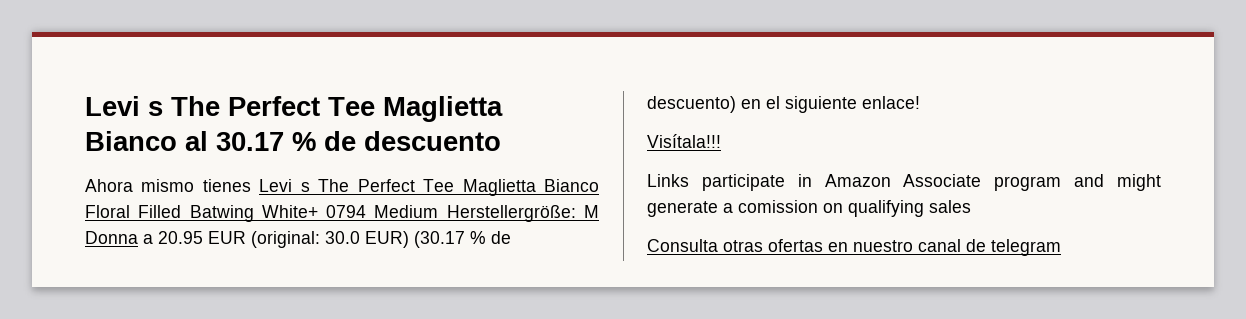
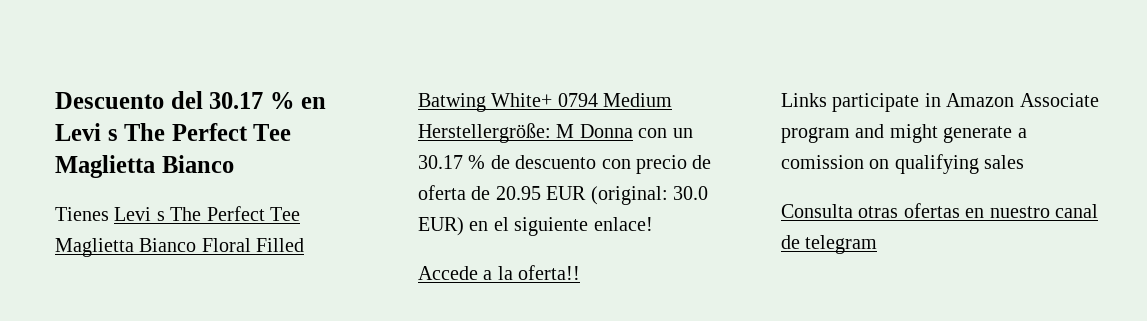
[85,96,503,122] [85,131,501,151] [85,179,251,192] Levi s The Perfect Tee Maglietta Bianco al 30.17 % de descuento // Ahora mismo tienes -> [55,91,327,109] [55,123,292,141] [55,155,234,178] [55,207,109,221] Descuento del 30.17 % en Levi s The Perfect Tee Maglietta Bianco // Tienes
[143,234,153,244] a -> [638,128,693,138] [418,155,712,174] [418,185,491,200] con un 30.17 % de descuento con precio de oferta de
[414,231,511,248] [647,96,736,113] (30.17 % de descuento) -> (464, 226) none
[647,134,721,148] Visítala!!! -> [418,265,581,280] Accede a la oferta!!

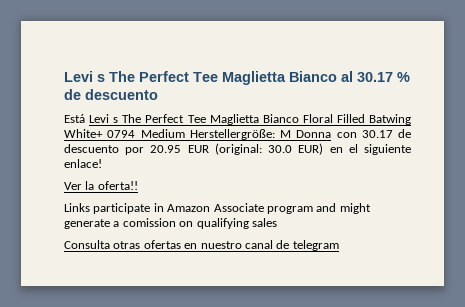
[55,91,327,109] [55,123,292,141] [55,155,234,178] [55,207,109,221] Descuento del 30.17 % en Levi s The Perfect Tee Maglietta Bianco // Tienes -> [64,71,410,85] [64,89,158,100] [64,114,85,123] Levi s The Perfect Tee Maglietta Bianco al 30.17 % de descuento // Está
[672,128,693,138] [418,155,712,174] [418,185,491,200] un 30.17 % de descuento con precio de oferta de -> [361,129,411,138] [64,144,145,155] 30.17 de descuento por
[418,266,493,280] Accede a -> [64,182,82,190] Ver

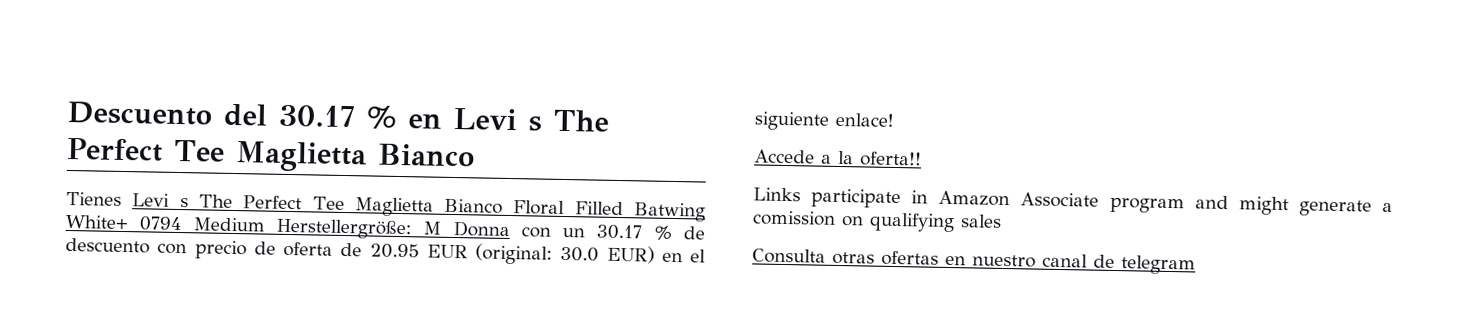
[64,71,410,85] [64,89,158,100] [64,114,85,123] Levi s The Perfect Tee Maglietta Bianco al 30.17 % de descuento // Está -> [67,100,610,132] [67,137,475,173] [66,191,122,206] Descuento del 30.17 % en Levi s The Perfect Tee Maglietta Bianco // Tienes
[361,129,411,138] [64,144,145,155] 30.17 de descuento por -> [562,224,705,240] [65,237,363,260] un 30.17 % de descuento con precio de oferta de
[64,182,82,190] Ver -> [754,149,832,164] Accede a

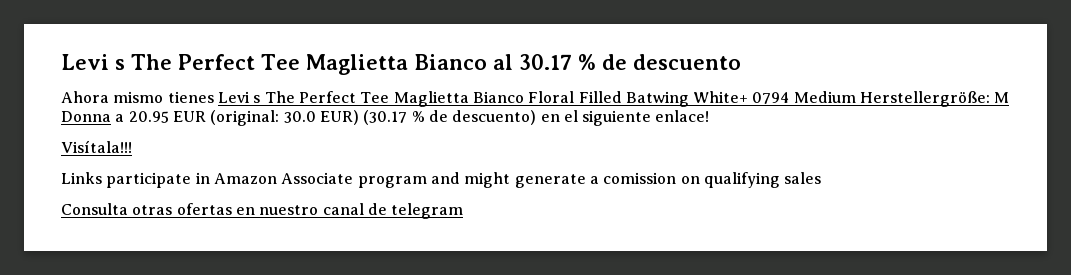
[67,100,610,132] [67,137,475,173] [66,191,122,206] Descuento del 30.17 % en Levi s The Perfect Tee Maglietta Bianco // Tienes -> [61,54,741,75] [61,91,214,103] Levi s The Perfect Tee Maglietta Bianco al 30.17 % de descuento // Ahora mismo tienes
[520,224,705,240] [65,237,363,260] con un 30.17 % de descuento con precio de oferta de -> [115,114,125,122] a
(655, 254) none -> [363,110,537,125] (30.17 % de descuento)
[754,149,922,167] Accede a la oferta!! -> [61,140,132,153] Visítala!!!

